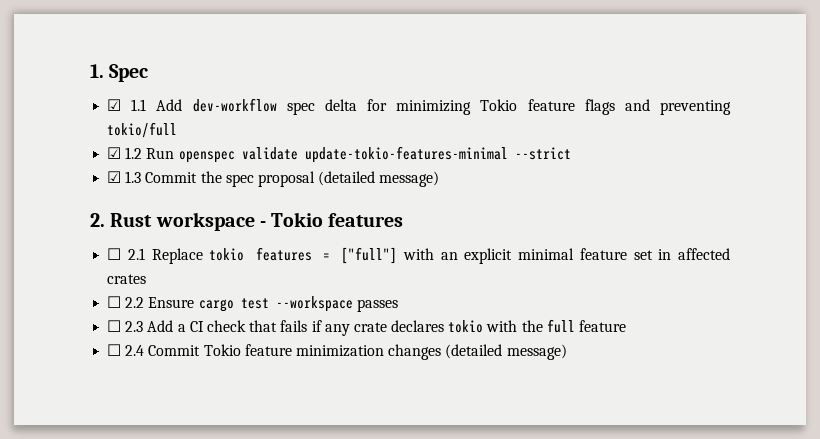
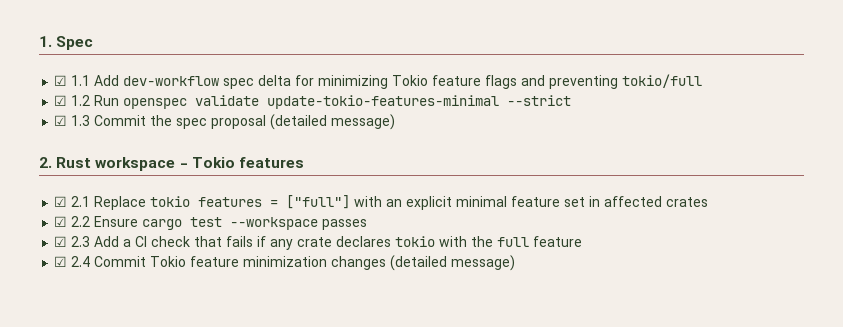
[107,248,122,260] ☐ -> [54,196,68,207] ☑
[107,296,122,308] ☐ -> [54,216,68,227] ☑
[107,320,122,332] ☐ -> [54,236,68,247] ☑
[107,344,122,356] ☐ -> [54,256,68,267] ☑

